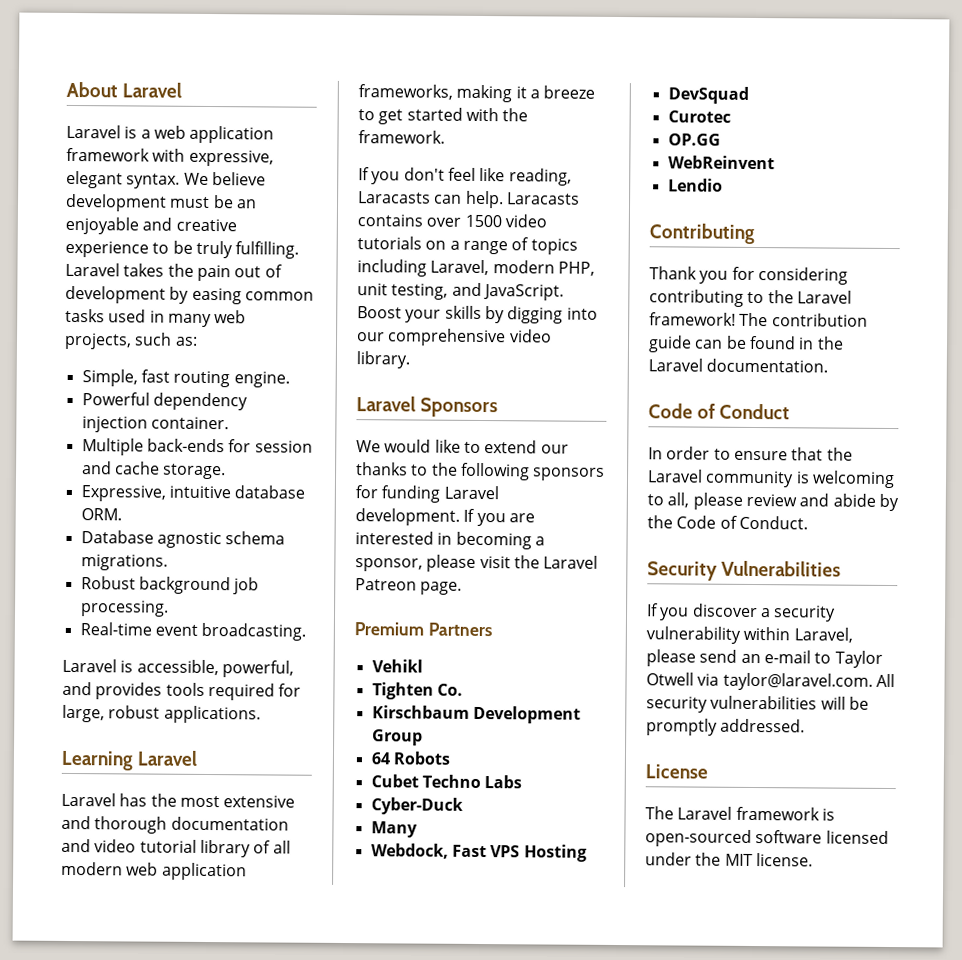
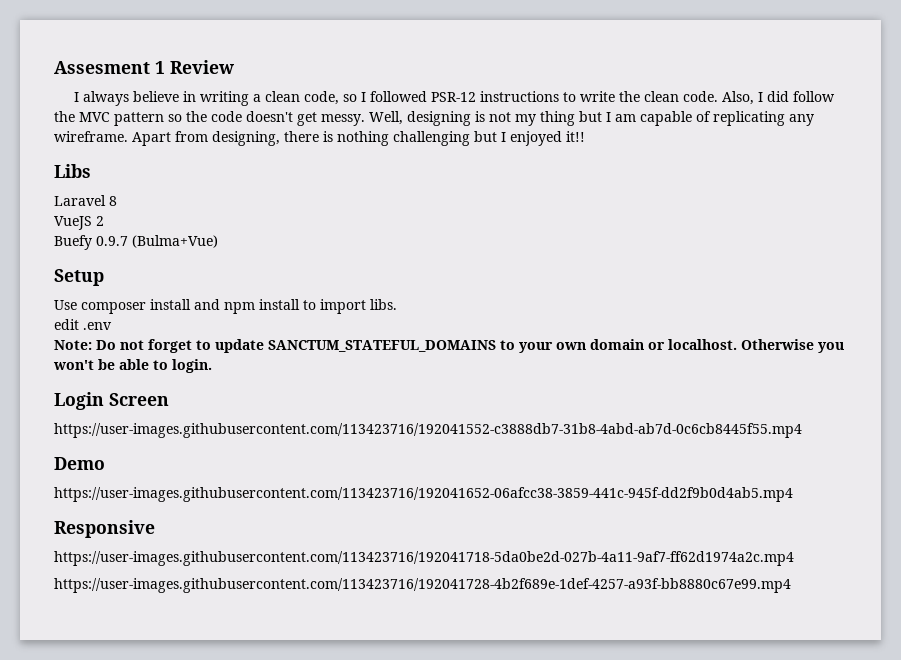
[66,81,183,98] [66,124,275,144] [66,147,274,167] [66,170,266,189] [65,193,257,212] [65,216,237,235] [65,240,300,259] [65,262,283,282] [65,285,314,305] [65,308,247,328] [64,332,198,350] [81,369,290,388] [81,392,248,411] [81,416,229,433] [81,438,313,456] [81,461,227,480] [80,485,306,502] [80,508,122,521] [80,530,286,549] [80,554,168,571] [80,576,260,595] [79,600,169,617] [79,622,307,641] [62,658,294,678] [62,681,302,701] [62,704,261,724] [61,750,199,771] [61,792,296,808] [61,815,289,834] [61,838,291,858] [61,861,247,881] [358,84,596,103] [358,107,529,125] [358,130,445,144] [358,167,572,186] [358,190,580,209] [357,214,547,228] [357,236,578,255] [357,259,595,277] [357,282,564,301] [357,305,598,324] [357,328,552,347] [356,351,410,369] [356,396,499,418] [356,439,569,454] [356,462,606,481] [355,485,499,503] [355,508,535,527] [355,531,545,550] [355,554,599,572] [355,578,463,595] [354,622,492,637] [371,659,423,673] [371,682,463,700] [371,705,581,724] [371,729,423,746] [370,751,451,765] [370,774,523,789] [370,797,463,815] [370,821,418,838] [370,843,587,862] [667,86,749,104] [667,110,731,123] [667,133,721,146] [667,155,775,170] [667,178,723,192] [649,223,755,245] [649,266,848,285] [649,289,852,307] [649,312,868,327] [648,335,844,353] [648,358,829,373] [648,403,791,420] [648,446,853,461] [647,469,895,489] [647,492,899,512] [647,515,808,530] [647,560,842,581] [647,603,837,622] [646,626,853,644] [646,649,883,668] [646,672,895,691] [646,695,869,713] [646,718,806,736] [645,764,708,779] [645,806,835,821] [645,829,889,847] [645,852,813,867] About Laravel // Laravel is a web application framework with expressive, elegant syntax. We believe development must be an enjoyable and creative experience to be truly fulfilling. Laravel takes the pain out of development by easing common tasks used in many web projects, such as: // Simple, fast routing engine. // Powerful dependency injection container. // Multiple back-ends for session and cache storage. // Expressive, intuitive database ORM. // Database agnostic schema migrations. // Robust background job processing. // Real-time event broadcasting. // Laravel is accessible, powerful, and provides tools required for large, robust applications. // Learning Laravel // Laravel has the most extensive and thorough documentation and video tutorial library of all modern web application frameworks, making it a breeze to get started with the framework. // If you don't feel like reading, Laracasts can help. Laracasts contains over 1500 video tutorials on a range of topics including Laravel, modern PHP, unit testing, and JavaScript. Boost your skills by digging into our comprehensive video library. // Laravel Sponsors // We would like to extend our thanks to the following sponsors for funding Laravel development. If you are interested in becoming a sponsor, please visit the Laravel Patreon page. // Premium Partners // Vehikl // Tighten Co. // Kirschbaum Development Group // 64 Robots // Cubet Techno Labs // Cyber-Duck // Many // Webdock, Fast VPS Hosting // DevSquad // Curotec // OP.GG // WebReinvent // Lendio // Contributing // Thank you for considering contributing to the Laravel framework! The contribution guide can be found in the Laravel documentation. // Code of Conduct // In order to ensure that the Laravel community is welcoming to all, please review and abide by the Code of Conduct. // Security Vulnerabilities // If you discover a security vulnerability within Laravel, please send an e-mail to Taylor Otwell via taylor@laravel.com. All security vulnerabilities will be promptly addressed. // License // The Laravel framework is open-sourced software licensed under the MIT license. -> [54,60,234,74] [74,91,836,106] [54,111,814,126] [54,131,585,146] [54,164,91,178] [54,195,117,206] [54,216,104,230] [54,235,218,250] [54,269,104,286] [54,299,397,314] [54,319,112,330] [54,339,844,353] [53,359,212,373] [54,392,169,410] [54,423,802,438] [54,457,105,470] [54,487,793,502] [54,520,155,538] [54,551,794,566] [54,578,791,593] Assesment 1 Review // I always believe in writing a clean code, so I followed PSR-12 instructions to write the clean code. Also, I did follow the MVC pattern so the code doesn't get messy. Well, designing is not my thing but I am capable of replicating any wireframe. Apart from designing, there is nothing challenging but I enjoyed it!! // Libs // Laravel 8 // VueJS 2 // Buefy 0.9.7 (Bulma+Vue) // Setup // Use composer install and npm install to import libs. // edit .env // Note: Do not forget to update SANCTUM_STATEFUL_DOMAINS to your own domain or localhost. Otherwise you won't be able to login. // Login Screen // https://user-images.githubusercontent.com/113423716/192041552-c3888db7-31b8-4abd-ab7d-0c6cb8445f55.mp4 // Demo // https://user-images.githubusercontent.com/113423716/192041652-06afcc38-3859-441c-945f-dd2f9b0d4ab5.mp4 // Responsive // https://user-images.githubusercontent.com/113423716/192041718-5da0be2d-027b-4a11-9af7-ff62d1974a2c.mp4 // https://user-images.githubusercontent.com/113423716/192041728-4b2f689e-1def-4257-a93f-bb8880c67e99.mp4

